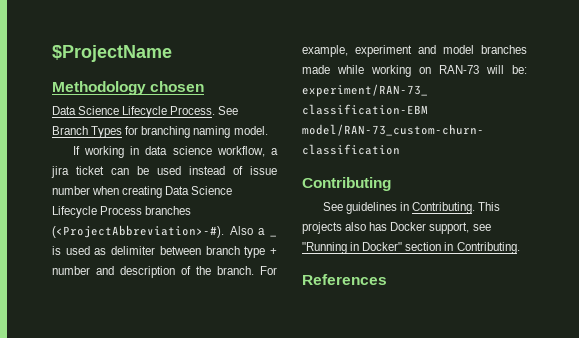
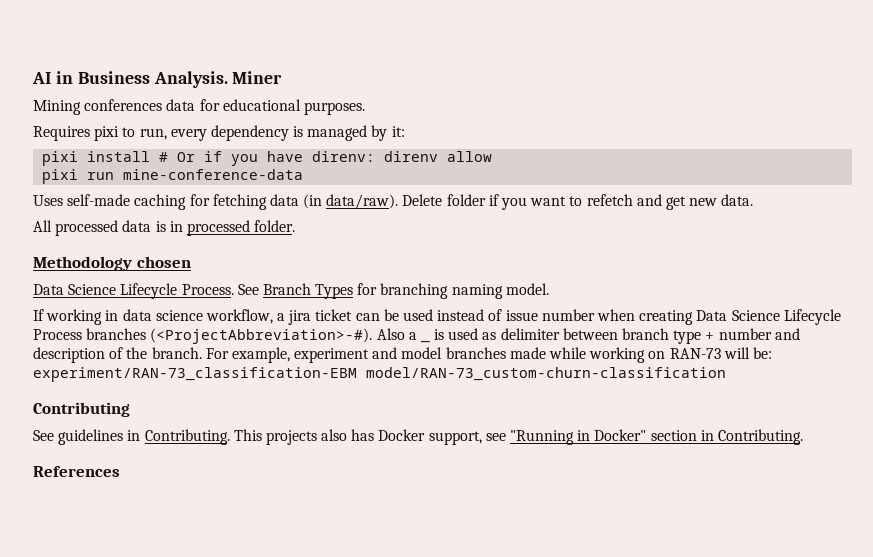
[52,45,172,62] $ProjectName -> [32,71,283,88] [33,99,365,115] [33,125,405,141] [42,151,493,166] [42,169,304,184] [33,194,754,210] [33,220,296,236] AI in Business Analysis. Miner // Mining conferences data for educational purposes. // Requires pixi to run, every dependency is managed by it: // pixi install # Or if you have direnv: direnv allow // pixi run mine-conference-data // Uses self-made caching for fetching data (in data/raw). Delete folder if you want to refetch and get new data. // All processed data is in processed folder.

